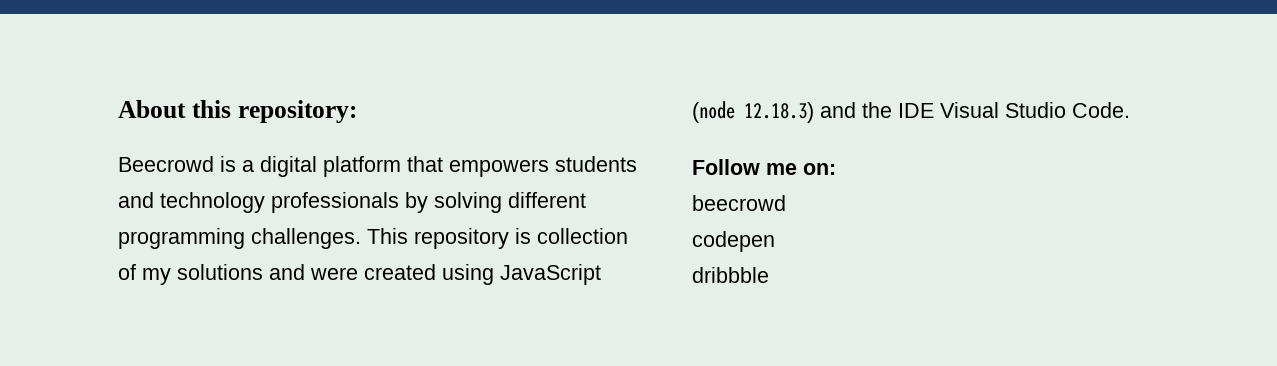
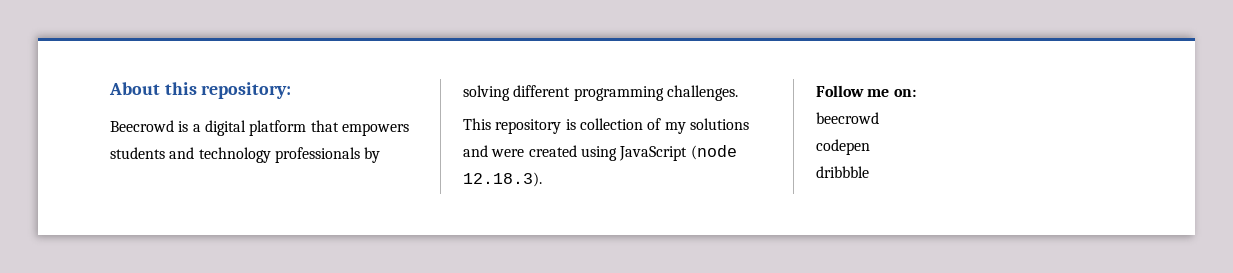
(361, 238) none -> (738, 93) //
[744,102,1130,123] 12.18.3) and the IDE Visual Studio Code. -> [463,172,542,187] 12.18.3).

